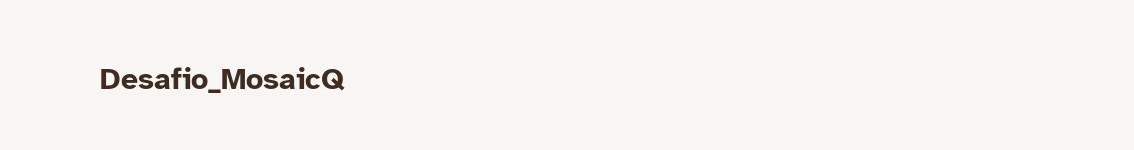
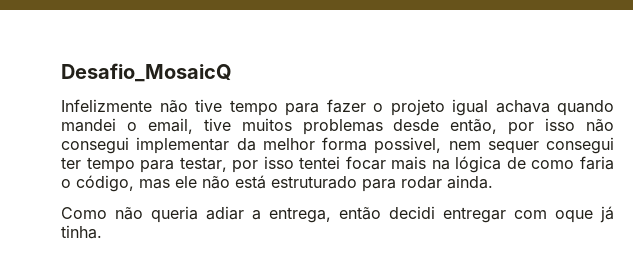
(345, 80) none -> [61,99,614,116] [61,118,614,135] [61,137,614,154] [61,156,615,173] [61,175,493,192] [61,206,614,223] [61,225,102,239] // Infelizmente não tive tempo para fazer o projeto igual achava quando mandei o email, tive muitos problemas desde então, por isso não consegui implementar da melhor forma possivel, nem sequer consegui ter tempo para testar, por isso tentei focar mais na lógica de como faria o código, mas ele não está estruturado para rodar ainda. // Como não queria adiar a entrega, então decidi entregar com oque já tinha.

